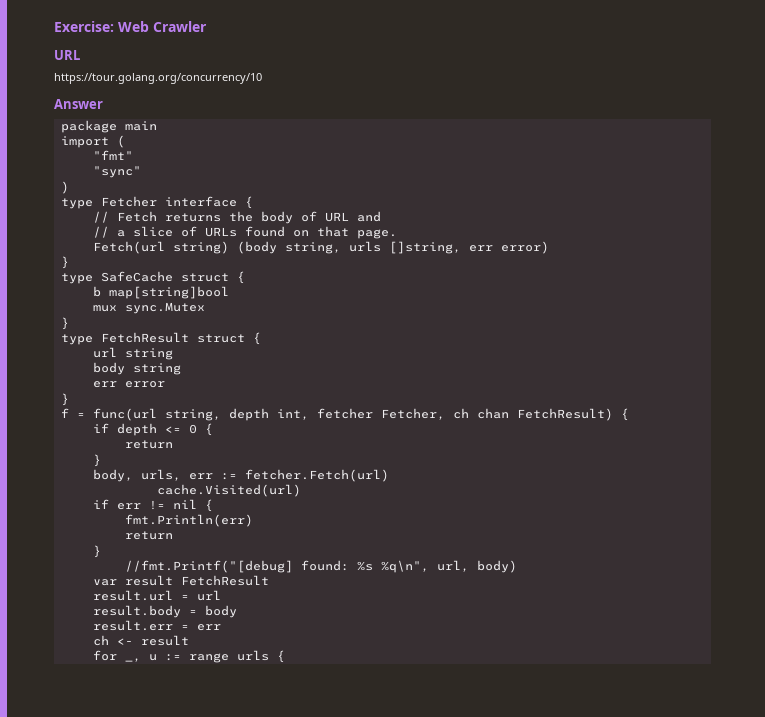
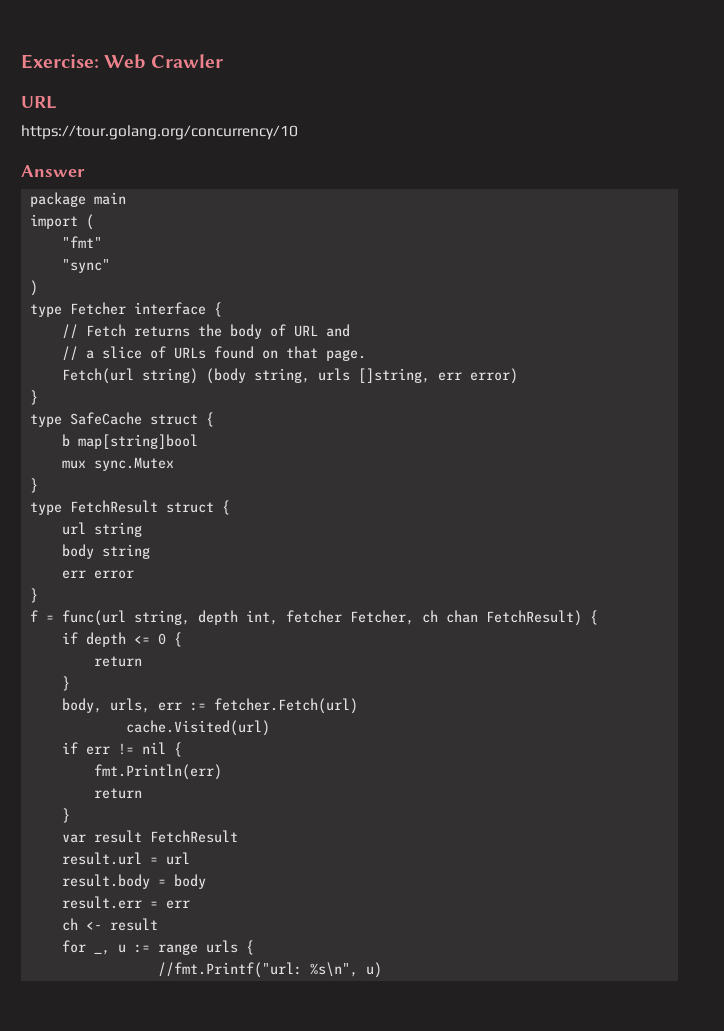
[124,560,517,573] // //fmt.Printf("[debug] found: %s %q\n", url, body) -> (71, 815) none
(285, 656) none -> [158,962,383,978] // //fmt.Printf("url: %s\n", u)

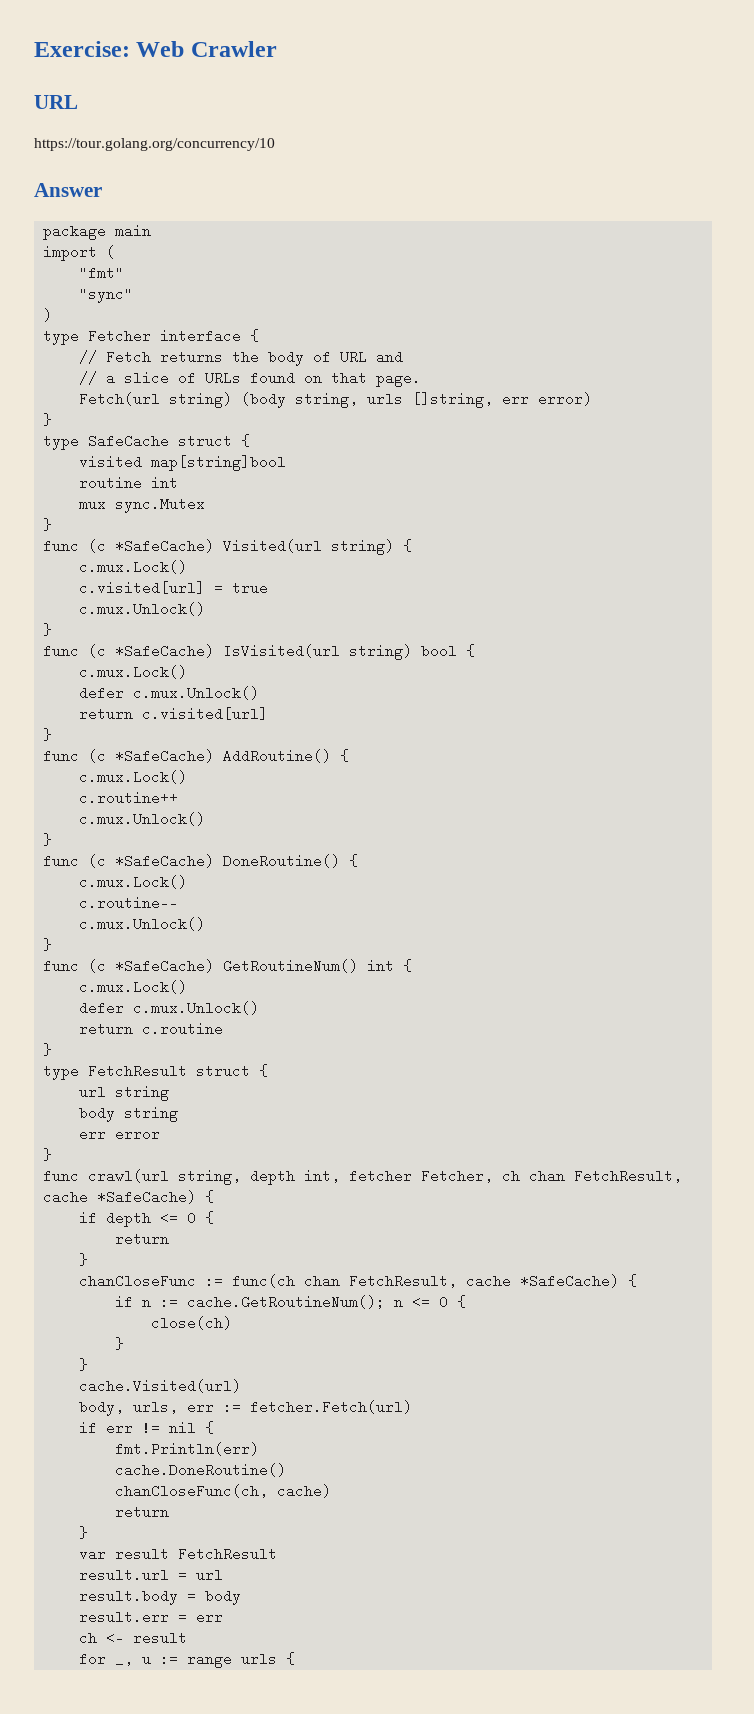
[62,434,71,447] b -> [79,455,143,469] visited
(199, 441) none -> [79,476,179,490] // routine int
(39, 485) none -> [43,539,413,555] [79,560,188,574] [79,581,269,595] [79,602,206,616] [43,623,53,636] [43,644,476,660] [79,665,188,679] [79,686,260,700] [79,707,269,721] [43,728,53,741] [43,749,350,763] [79,770,188,784] [79,791,179,805] [79,812,206,826] [43,833,53,846] [43,854,359,868] [79,875,188,889] [79,896,179,910] [79,917,206,931] [43,938,53,951] [43,959,413,973] [79,980,188,994] [79,1001,260,1015] [79,1022,224,1036] [43,1043,53,1056] // func (c *SafeCache) Visited(url string) { // c.mux.Lock() // c.visited[url] = true // c.mux.Unlock() // } // func (c *SafeCache) IsVisited(url string) bool { // c.mux.Lock() // defer c.mux.Unlock() // return c.visited[url] // } // func (c *SafeCache) AddRoutine() { // c.mux.Lock() // c.routine++ // c.mux.Unlock() // } // func (c *SafeCache) DoneRoutine() { // c.mux.Lock() // c.routine-- // c.mux.Unlock() // } // func (c *SafeCache) GetRoutineNum() int { // c.mux.Lock() // defer c.mux.Unlock() // return c.routine // }
[30,610,127,626] f = func(url -> [43,1169,170,1183] func crawl(url
[486,610,583,626] FetchResult) -> [574,1169,683,1183] [43,1190,197,1204] FetchResult, cache *SafeCache)
(71, 683) none -> [79,1274,638,1288] [115,1295,467,1309] [151,1316,233,1330] [115,1337,125,1350] [79,1358,89,1371] [79,1379,242,1393] // chanCloseFunc := func(ch chan FetchResult, cache *SafeCache) { // if n := cache.GetRoutineNum(); n <= 0 { // close(ch) // } // } // cache.Visited(url)
[126,720,271,736] // cache.Visited(url) -> (413, 1407) none
(223, 772) none -> [115,1463,287,1477] [115,1484,332,1498] // cache.DoneRoutine() // chanCloseFunc(ch, cache)
[158,962,383,978] // //fmt.Printf("url: %s\n", u) -> (296, 1658) none

